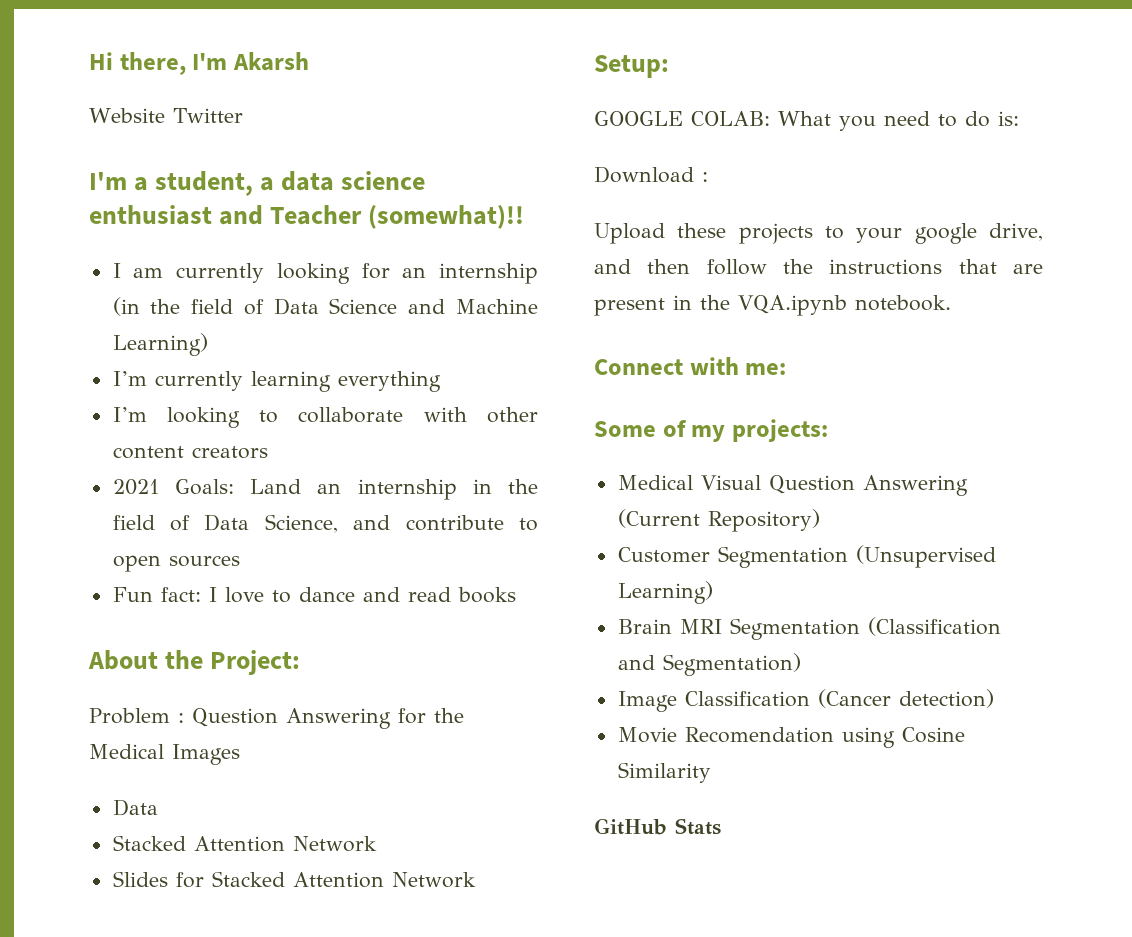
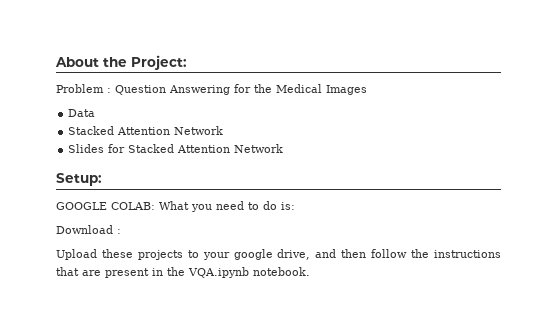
[89,52,309,75] [89,108,243,123] [89,171,426,196] [89,205,525,229] [112,263,539,284] [112,297,538,316] [112,333,208,356] [112,371,441,392] [112,407,538,428] [112,446,268,459] [112,479,538,500] [112,514,538,533] [112,555,240,572] [112,587,516,603] Hi there, I'm Akarsh // Website Twitter // I'm a student, a data science enthusiast and Teacher (somewhat)!! // I am currently looking for an internship (in the field of Data Science and Machine Learning) // I’m currently learning everything // I’m looking to collaborate with other content creators // 2021 Goals: Land an internship in the field of Data Science, and contribute to open sources // Fun fact: I love to dance and read books // -> (55, 62) none
[594,357,787,375] [594,419,828,442] [617,475,968,496] [617,509,820,532] [617,545,996,568] [617,581,713,604] [617,617,1001,640] [617,653,801,676] [617,689,994,712] [617,727,965,748] [617,762,711,783] [594,818,721,835] // Connect with me: // Some of my projects: // Medical Visual Question Answering (Current Repository) // Customer Segmentation (Unsupervised Learning) // Brain MRI Segmentation (Classification and Segmentation) // Image Classification (Cancer detection) // Movie Recomendation using Cosine Similarity // GitHub Stats -> (310, 271) none

